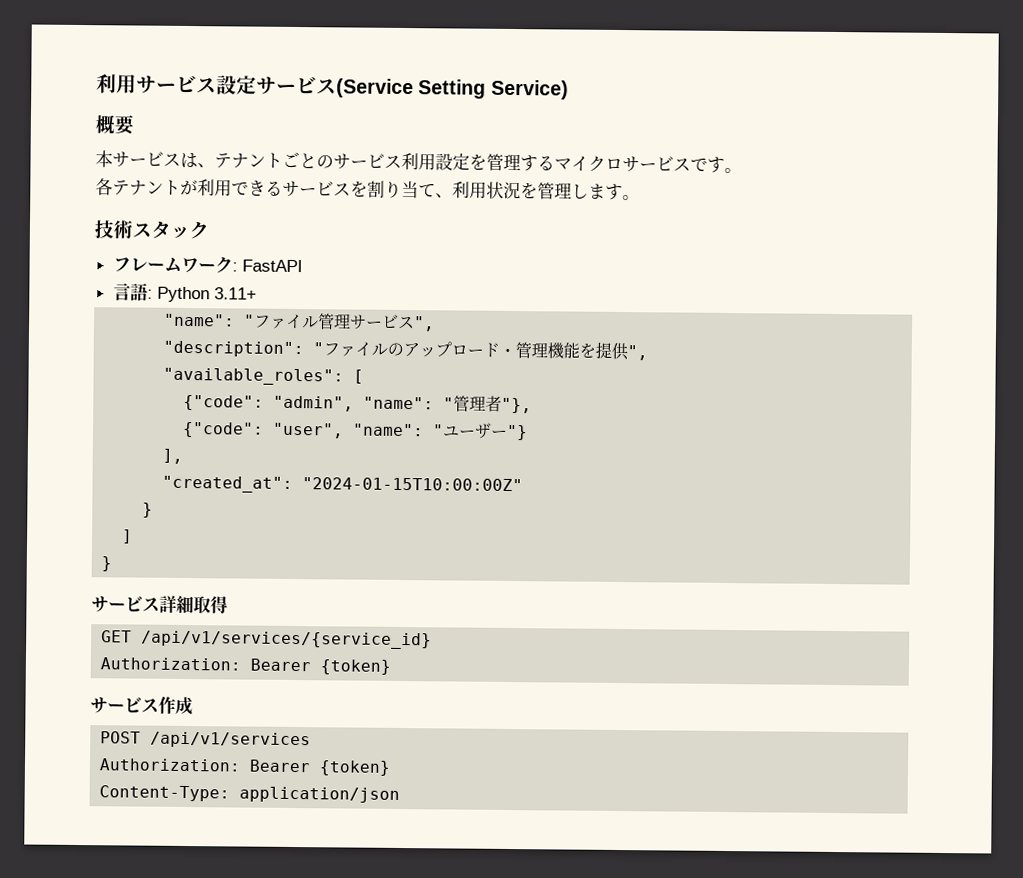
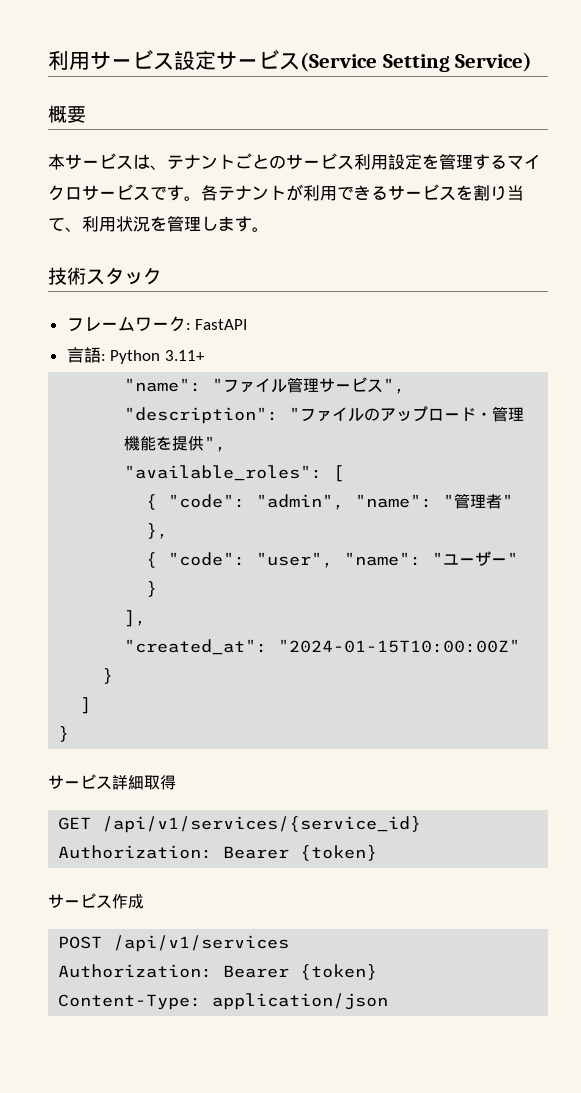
(742, 170) // -> (201, 198) none
[183,394,265,411] {"code": -> [146,494,246,510] { "code":
[501,397,533,414] [183,421,265,438] "}, // {"code": -> [502,494,514,507] [146,523,169,539] [146,552,246,568] " }, // { "code":
[506,424,529,441] "} -> [507,552,519,565] [146,581,158,597] " }

